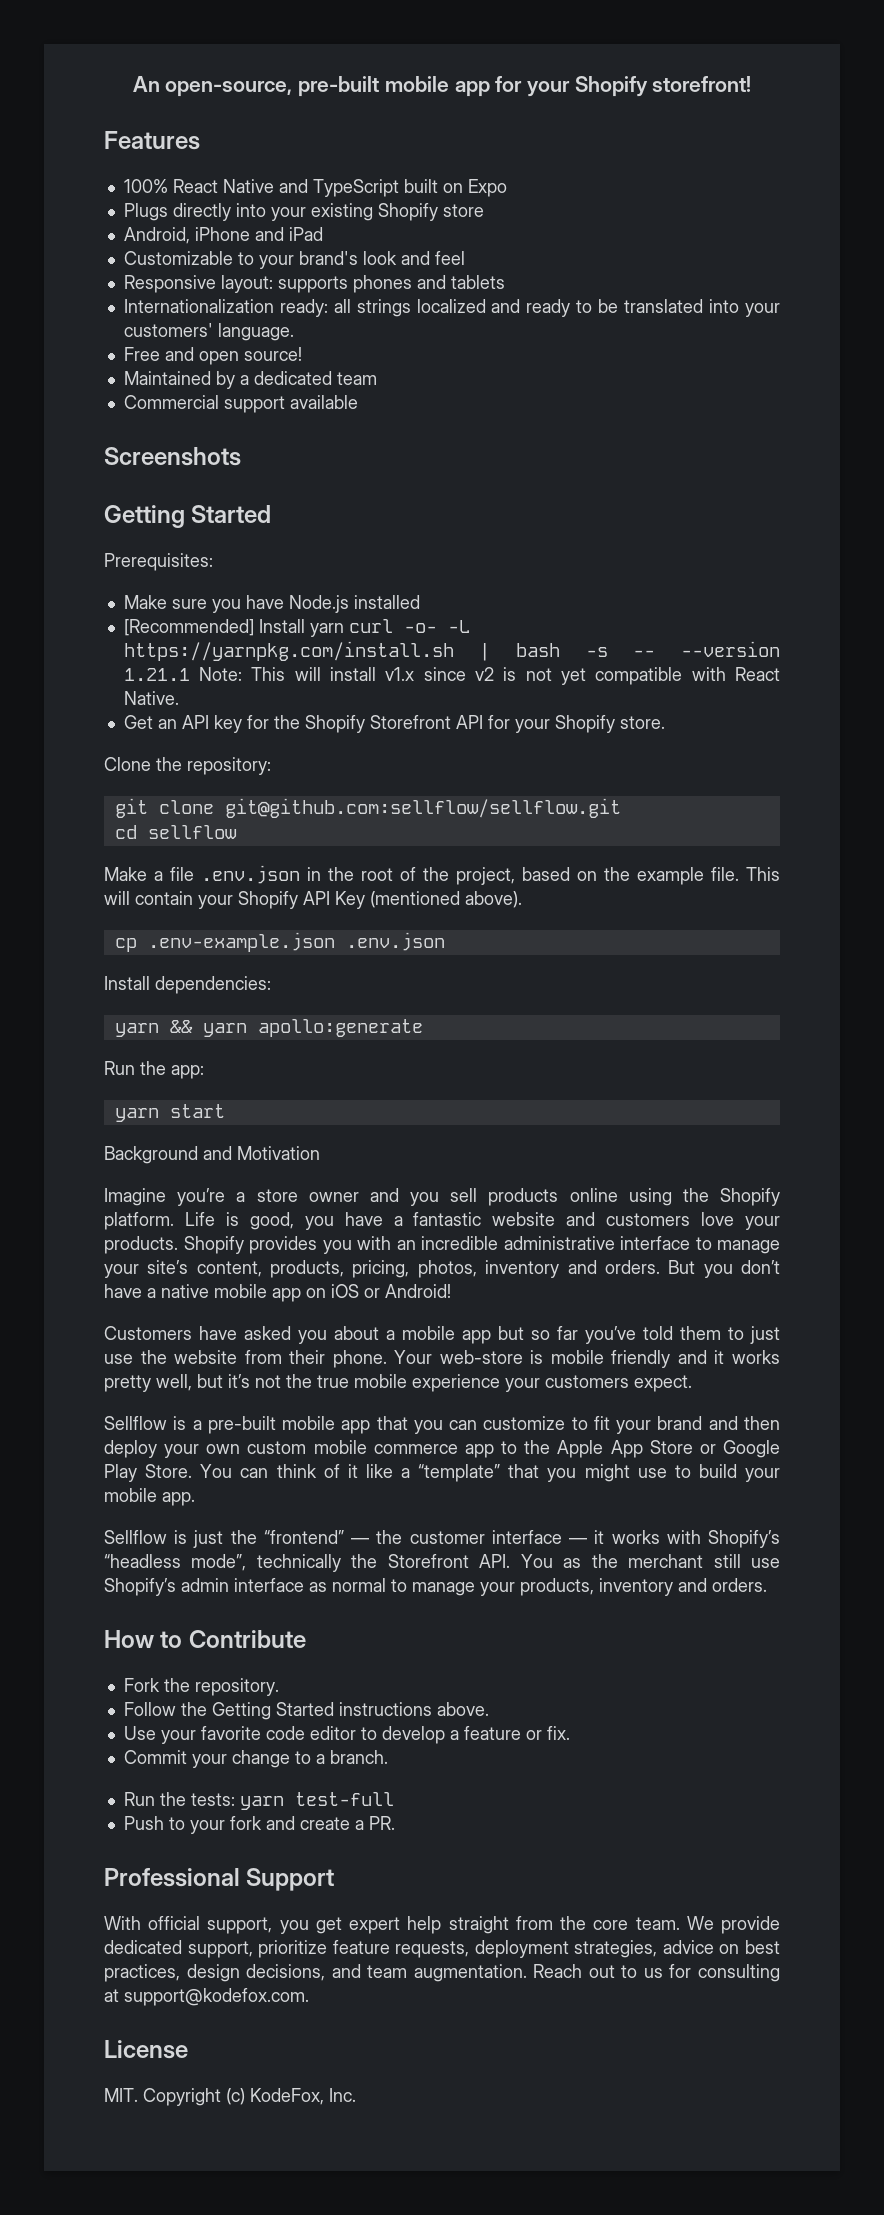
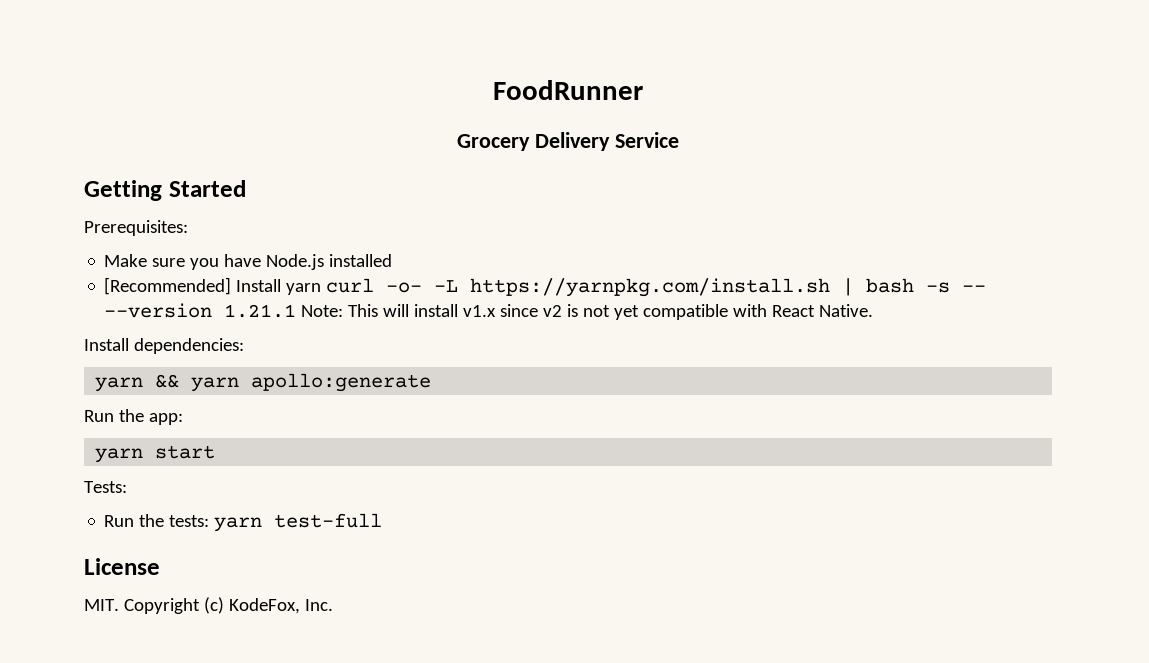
[132,76,752,97] [104,131,200,150] [123,179,507,197] [123,203,484,221] [123,227,323,244] [123,251,465,269] [123,275,505,293] [123,299,780,317] [123,323,294,341] [123,347,302,365] [123,371,377,389] [123,395,358,413] [104,447,241,466] An open-source, pre-built mobile app for your Shopify storefront! // Features // 100% React Native and TypeScript built on Expo // Plugs directly into your existing Shopify store // Android, iPhone and iPad // Customizable to your brand's look and feel // Responsive layout: supports phones and tablets // Internationalization ready: all strings localized and ready to be translated into your customers' language. // Free and open source! // Maintained by a dedicated team // Commercial support available // Screenshots -> [493,80,643,100] [457,132,679,151] FoodRunner // Grocery Delivery Service
[123,715,665,733] [104,757,271,775] [114,798,621,818] [114,825,237,839] [104,865,780,885] [104,891,522,909] [114,932,445,952] // Get an API key for the Shopify Storefront API for your Shopify store. // Clone the repository: // git clone git@github.com:sellflow/sellflow.git // cd sellflow // Make a file .env.json in the root of the project, based on the example file. This will contain your Shopify API Key (mentioned above). // cp .env-example.json .env.json -> (874, 310) none
[104,1146,320,1164] [104,1188,780,1206] [104,1212,780,1230] [104,1236,780,1254] [104,1260,781,1278] [104,1284,451,1302] [104,1326,780,1344] [104,1350,781,1368] [104,1374,692,1392] [104,1416,780,1434] [104,1440,780,1458] [104,1464,780,1482] [104,1488,195,1506] [104,1530,780,1548] [104,1554,780,1572] [104,1578,767,1596] [104,1630,306,1648] [123,1678,279,1696] [123,1702,489,1720] [123,1726,570,1744] [123,1750,388,1768] Background and Motivation // Imagine you’re a store owner and you sell products online using the Shopify platform. Life is good, you have a fantastic website and customers love your products. Shopify provides you with an incredible administrative interface to manage your site’s content, products, pricing, photos, inventory and orders. But you don’t have a native mobile app on iOS or Android! // Customers have asked you about a mobile app but so far you’ve told them to just use the website from their phone. Your web-store is mobile friendly and it works pretty well, but it’s not the true mobile experience your customers expect. // Sellflow is a pre-built mobile app that you can customize to fit your brand and then deploy your own custom mobile commerce app to the Apple App Store or Google Play Store. You can think of it like a “template” that you might use to build your mobile app. // Sellflow is just the “frontend” — the customer interface — it works with Shopify’s “headless mode”, technically the Storefront API. You as the merchant still use Shopify’s admin interface as normal to manage your products, inventory and orders. // How to Contribute // Fork the repository. // Follow the Getting Started instructions above. // Use your favorite code editor to develop a feature or fix. // Commit your change to a branch. -> [84,481,127,493] Tests:
[123,1816,395,1834] [104,1868,335,1891] [104,1916,781,1934] [104,1940,780,1958] [104,1964,780,1982] [104,1988,309,2006] // Push to your fork and create a PR. // Professional Support // With official support, you get expert help straight from the core team. We provide dedicated support, prioritize feature requests, deployment strategies, advice on best practices, design decisions, and team augmentation. Reach out to us for consulting at support@kodefox.com. -> (383, 520) none

